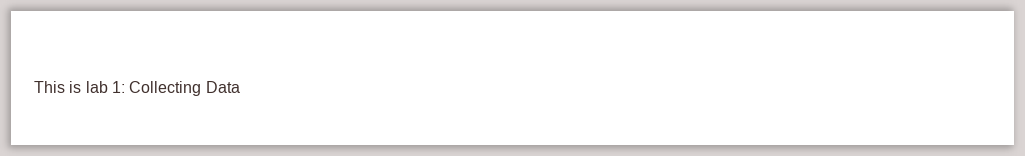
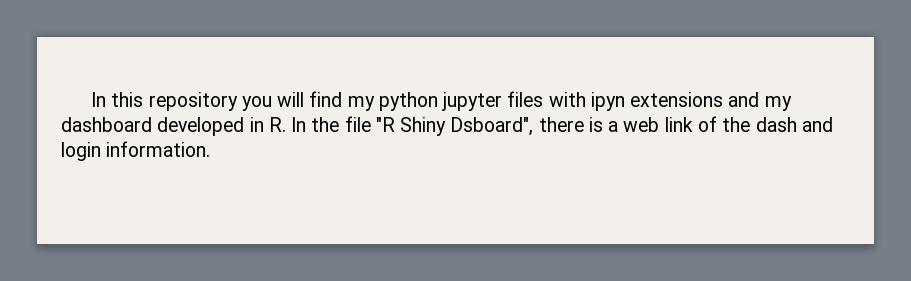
[34,81,240,96] This is lab 1: Collecting Data -> [90,91,792,111] [61,116,833,136] [61,141,211,161] In this repository you will find my python jupyter files with ipyn extensions and my dashboard developed in R. In the file "R Shiny Dsboard", there is a web link of the dash and login information.

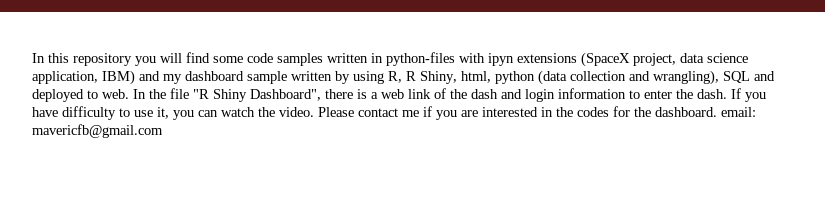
[347,91,792,111] [61,117,286,136] my python jupyter files with ipyn extensions and my dashboard developed in R. -> [213,52,748,67] [32,70,775,85] [32,89,129,102] some code samples written in python-files with ipyn extensions (SpaceX project, data science application, IBM) and my dashboard sample written by using R, R Shiny, html, python (data collection and wrangling), SQL and deployed to web.
[450,117,534,136] Dsboard", -> [250,89,321,101] Dashboard",
[106,141,211,157] information. -> [558,88,766,102] [32,106,756,120] [32,124,163,138] information to enter the dash. If you have difficulty to use it, you can watch the video. Please contact me if you are interested in the codes for the dashboard. email: mavericfb@gmail.com

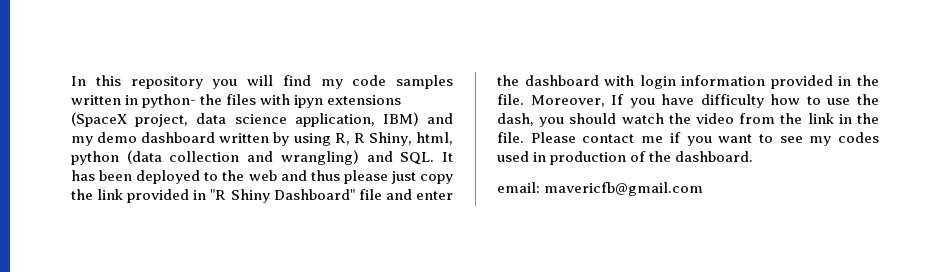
[213,56,243,63] some -> [320,79,343,89] my
[386,52,455,66] python-files -> [142,94,257,108] python- the files
[185,71,287,84] dashboard sample -> [97,132,216,143] demo dashboard
[653,70,775,85] [32,88,727,102] wrangling), SQL and deployed to web. In the file "R Shiny Dashboard", there is a web link of the dash and login information to enter the dash. -> [280,150,454,165] [71,170,453,184] [71,189,453,203] [497,75,879,89] [497,94,605,107] wrangling) and SQL. It has been deployed to the web and thus please just copy the link provided in "R Shiny Dashboard" file and enter the dashboard with login information provided in the file. Moreover,
(116, 113) none -> [770,94,801,105] how
[157,107,314,120] it, you can watch the video. -> [857,94,879,105] [497,113,879,127] [497,132,524,143] the dash, you should watch the video from the link in the file.
[461,106,630,117] are interested in the codes for -> [718,132,879,146] [497,151,647,165] want to see my codes used in production of
(717, 112) none -> (754, 156) //

